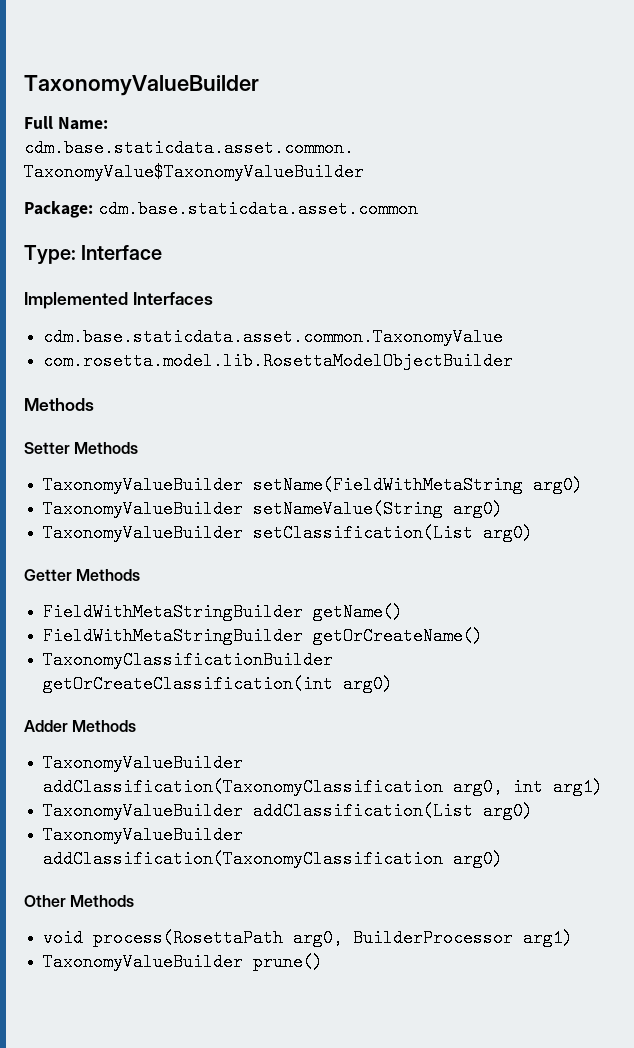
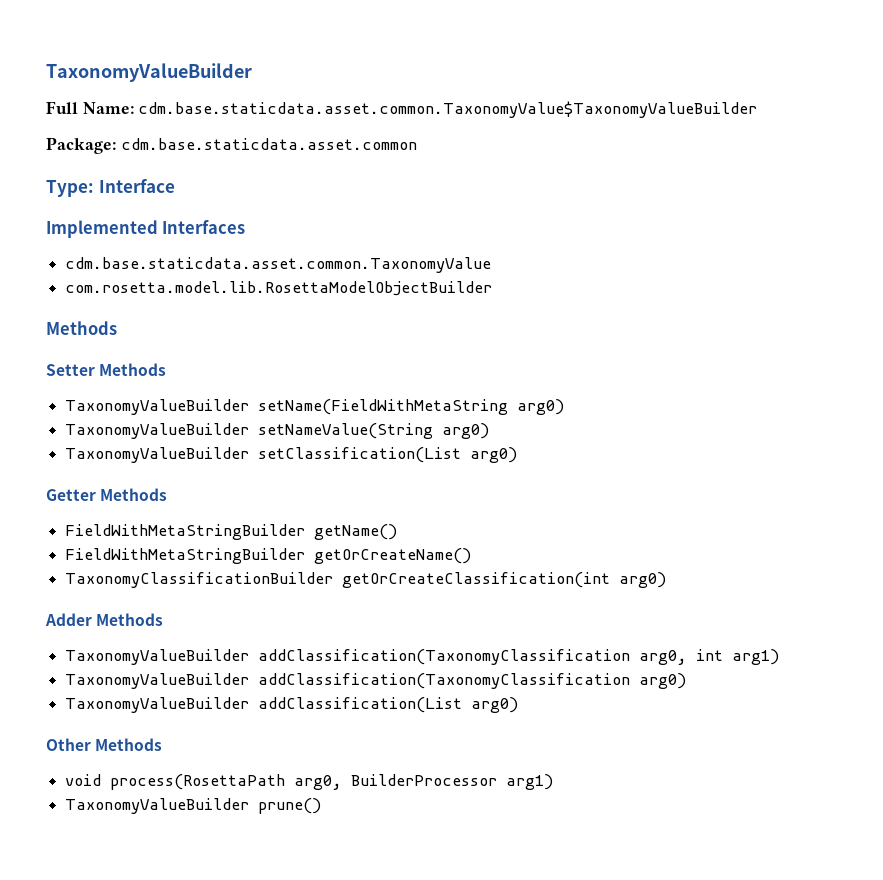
[253,802,534,820] [43,826,244,844] [43,850,444,868] addClassification(List arg0) // TaxonomyValueBuilder addClassification(TaxonomyClassification -> [258,673,687,689] [65,697,463,713] addClassification(TaxonomyClassification arg0) // TaxonomyValueBuilder addClassification(List

